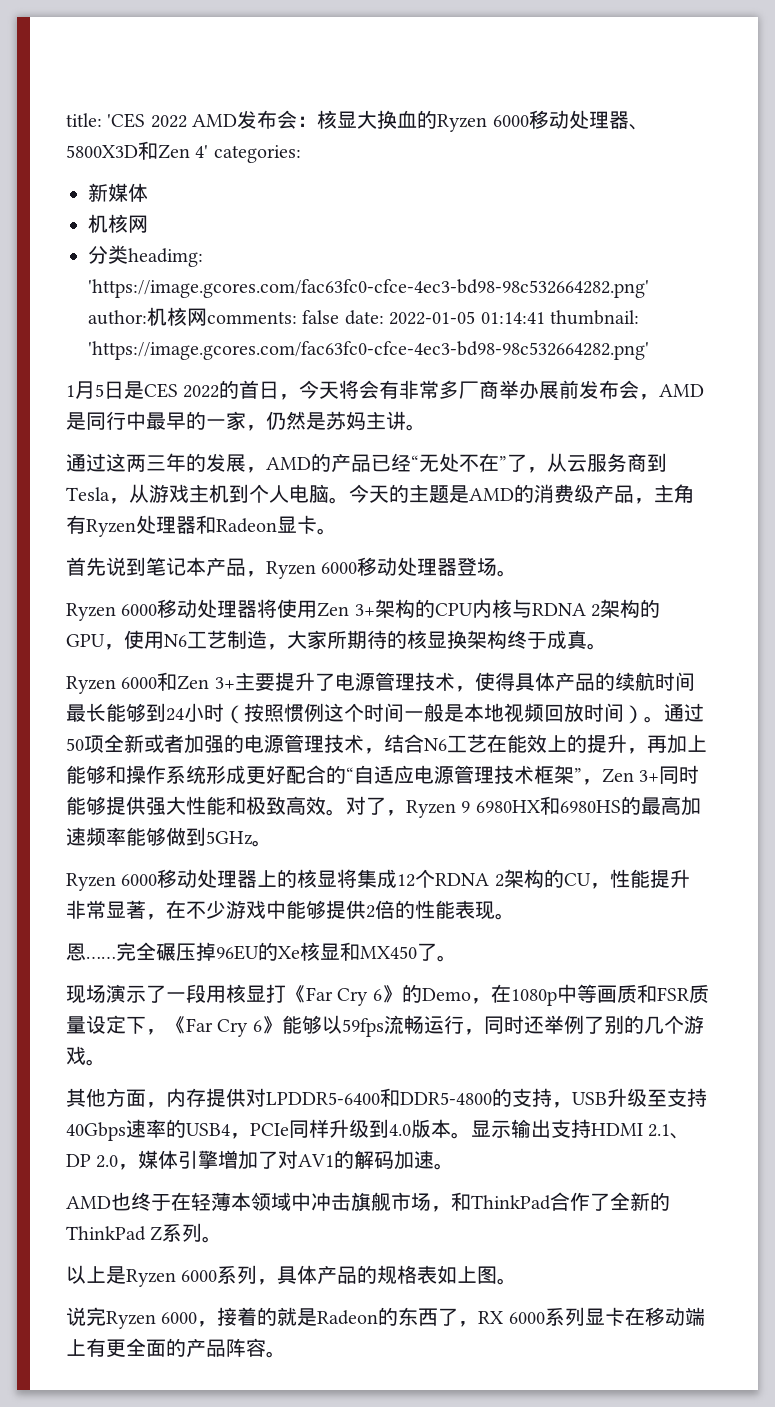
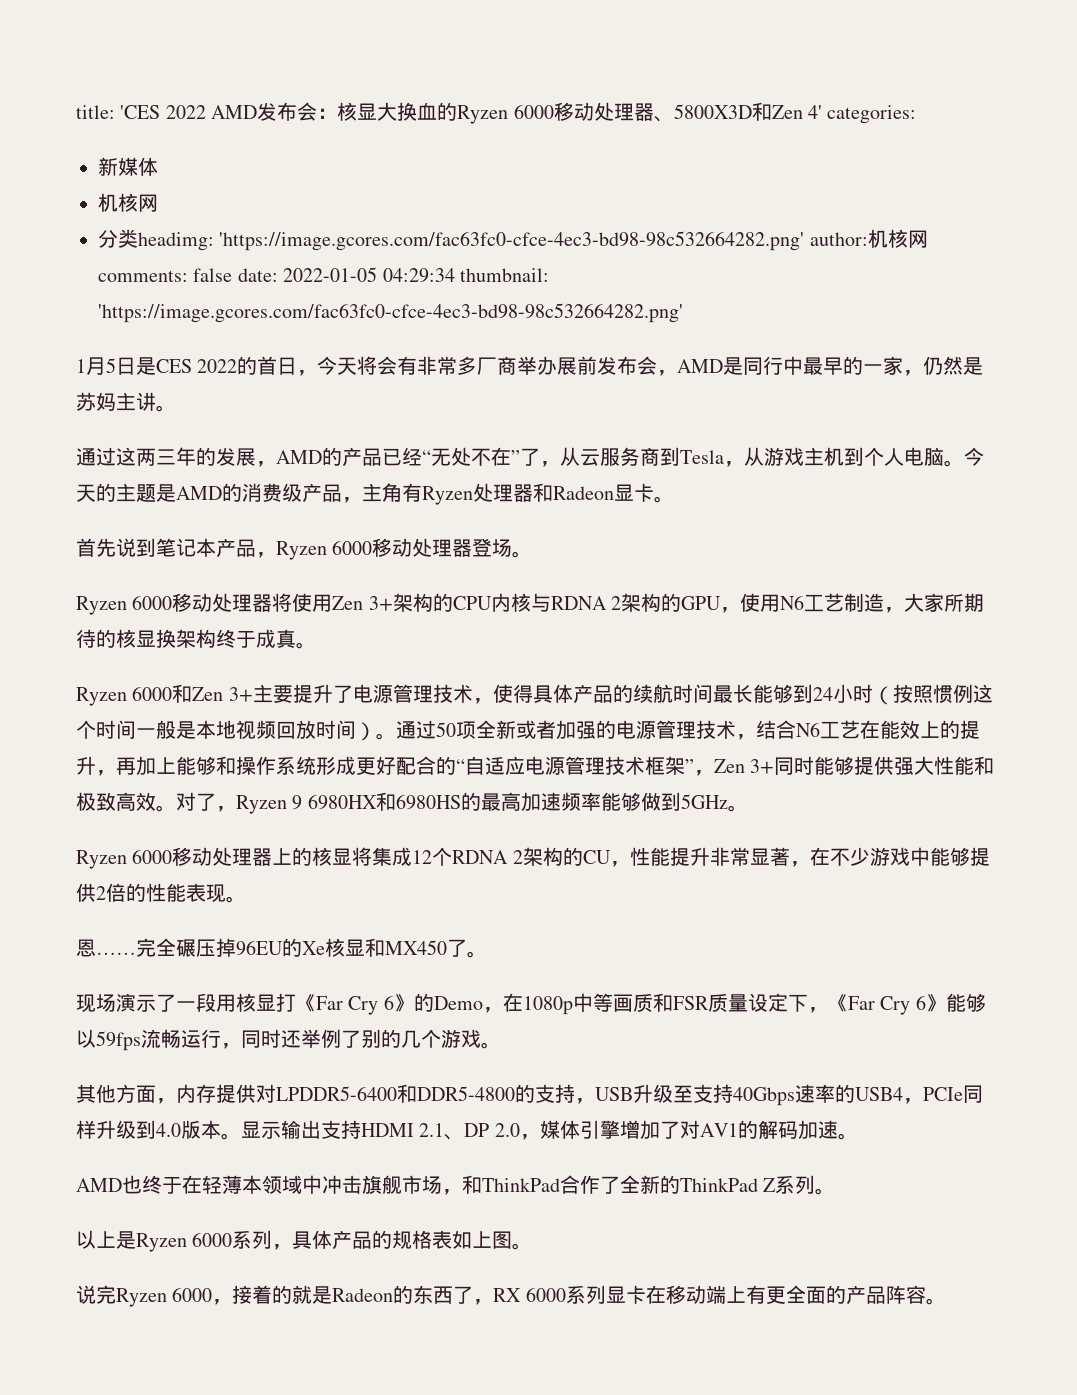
[480,312,545,324] 01:14:41 -> [382,268,455,283] 04:29:34

